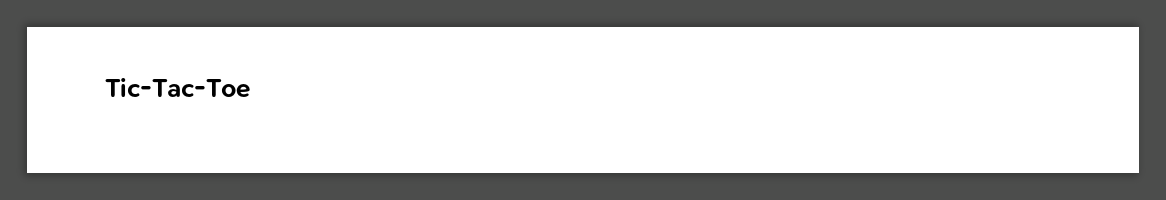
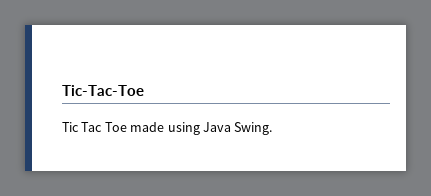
(250, 88) none -> [62,122,273,135] // Tic Tac Toe made using Java Swing.

